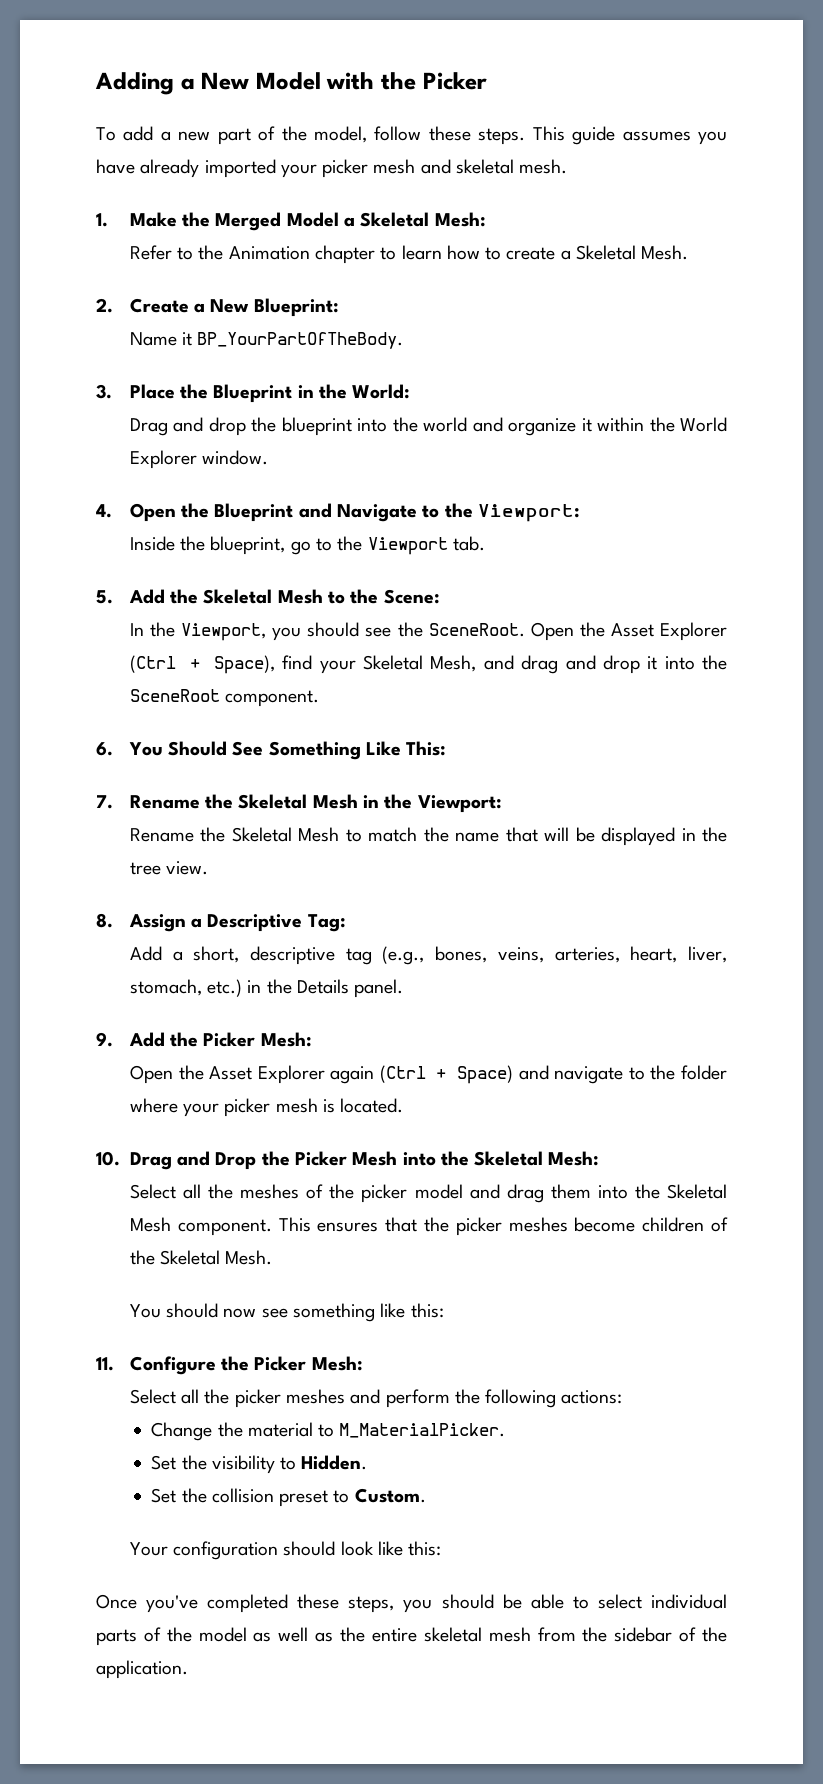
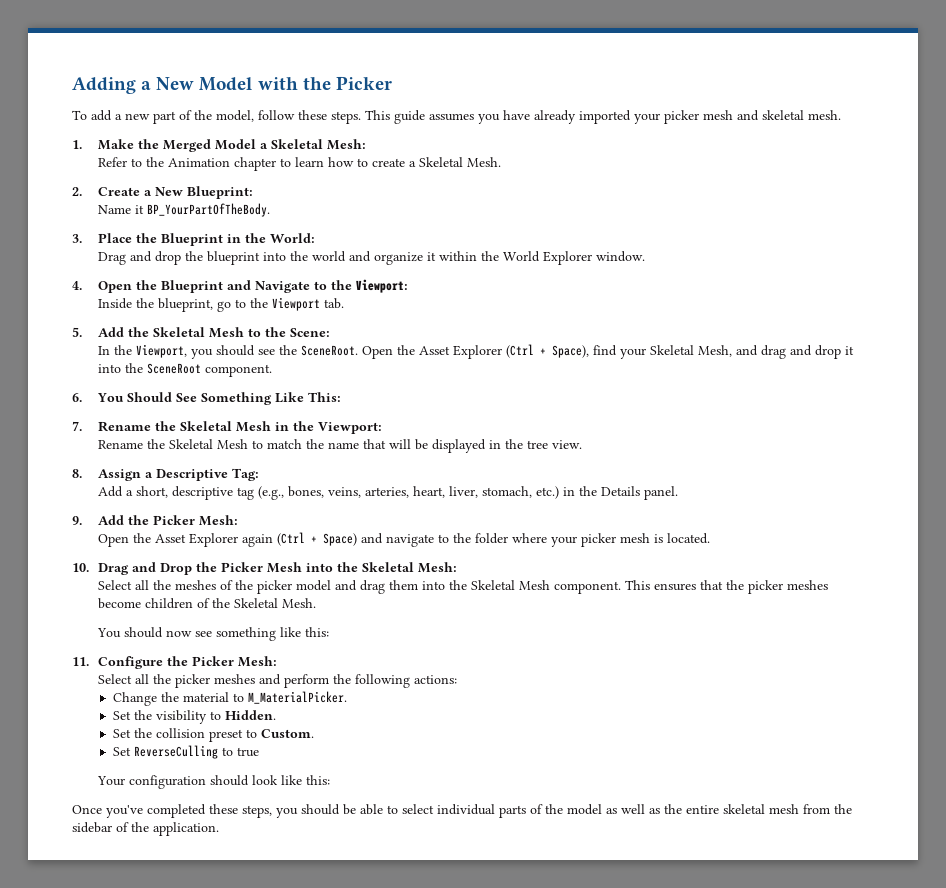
(426, 1495) none -> [112,745,259,759] // Set ReverseCulling to true

